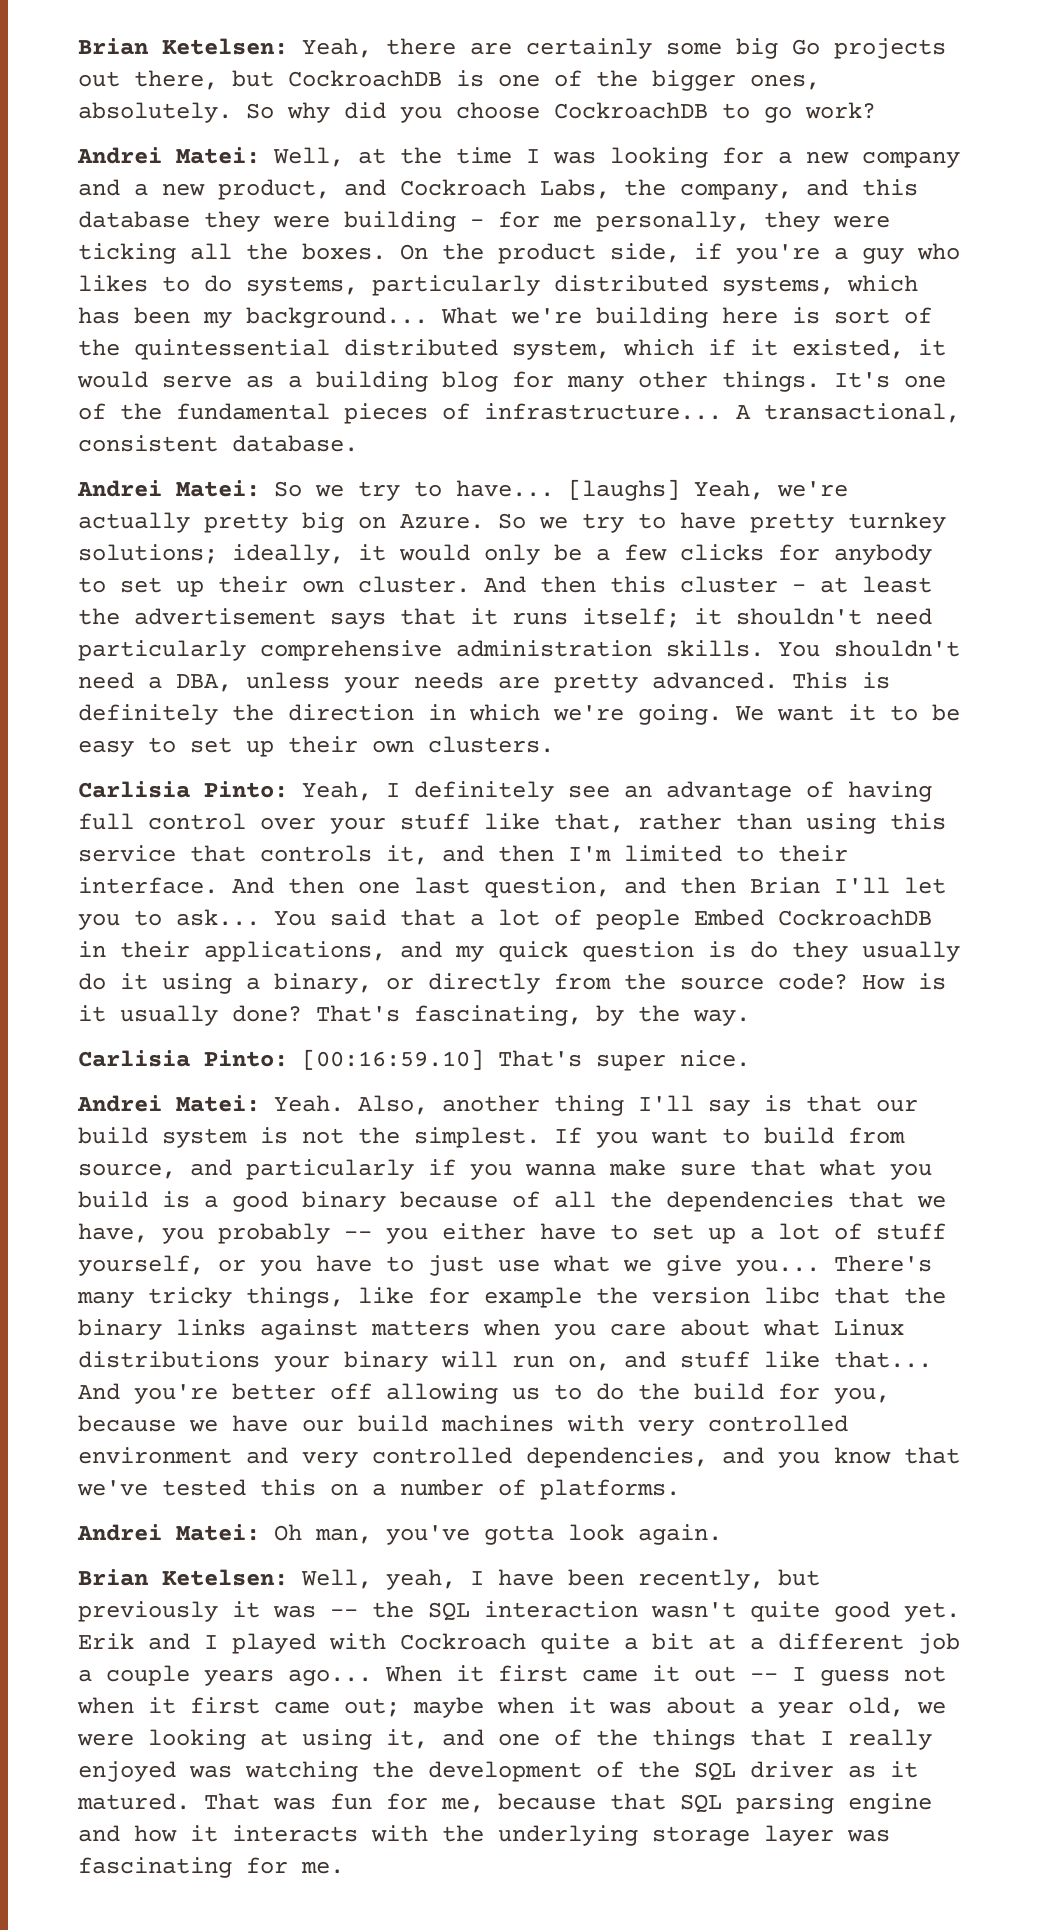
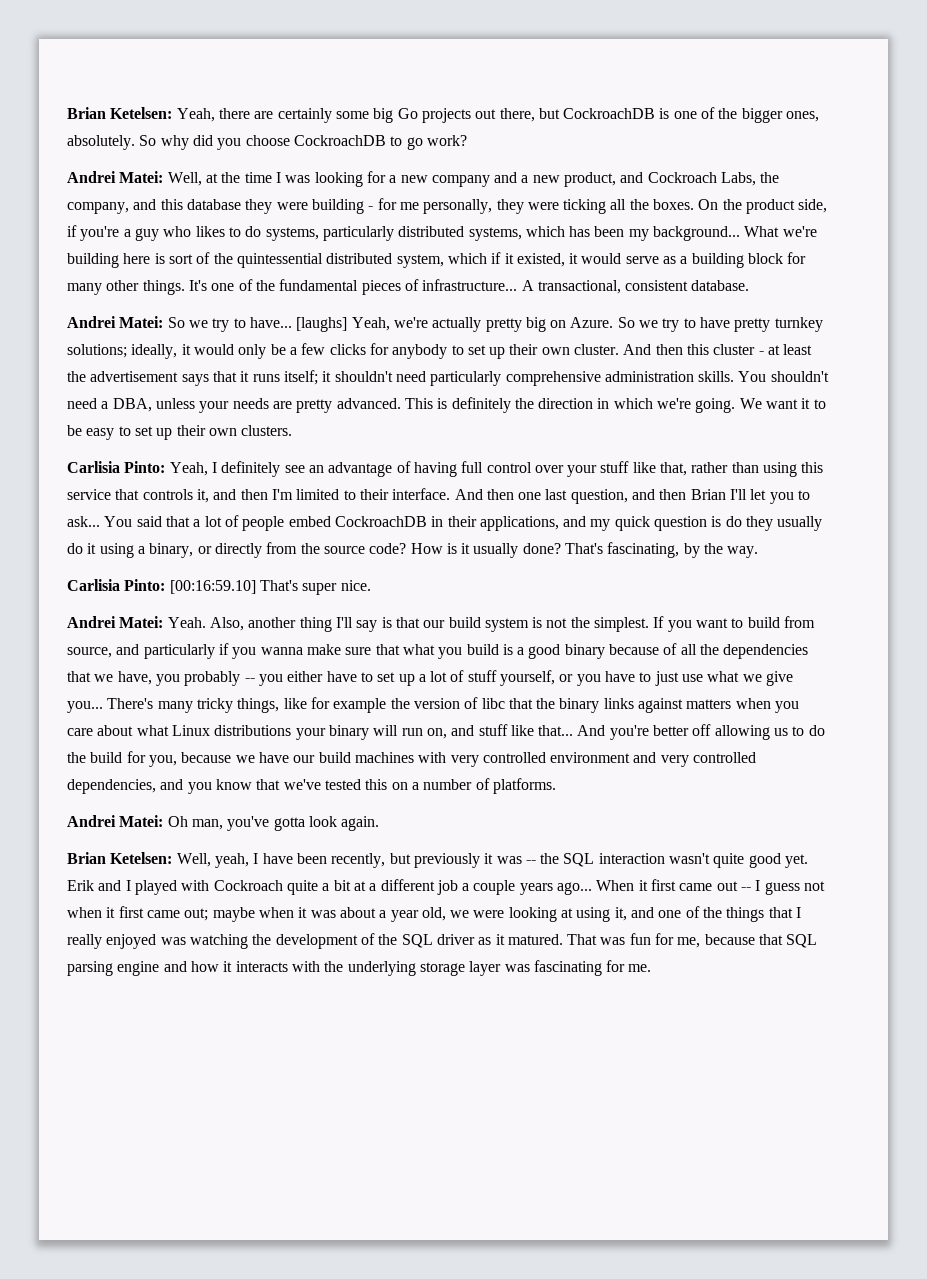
[442,371,498,392] blog -> [748,253,784,264] block
[694,909,764,926] Embed -> [288,516,331,527] embed
(750, 1295) none -> [464,697,479,709] of
[652,1665,680,1682] it -> (713, 887) none

